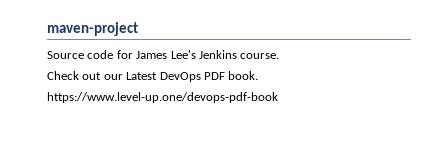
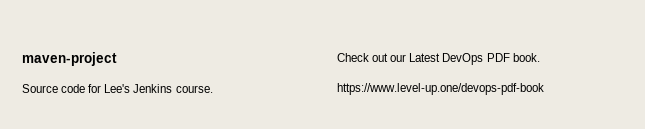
[136,51,168,59] James -> (102, 88) none

